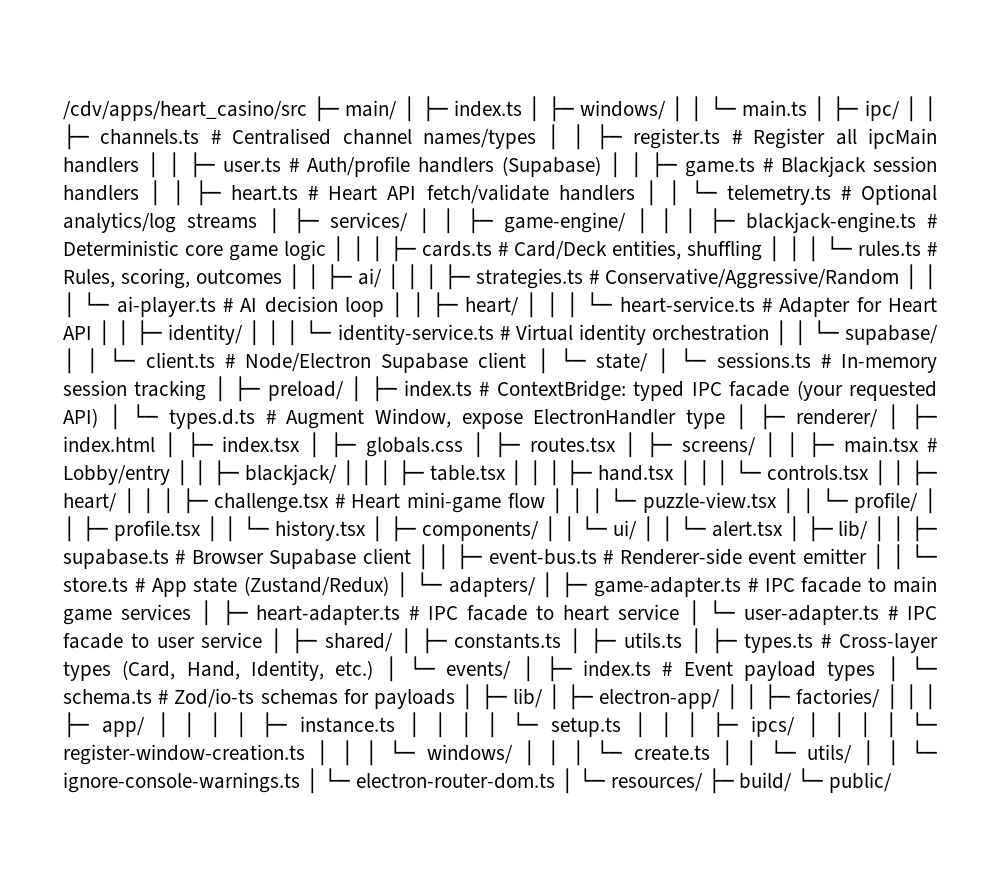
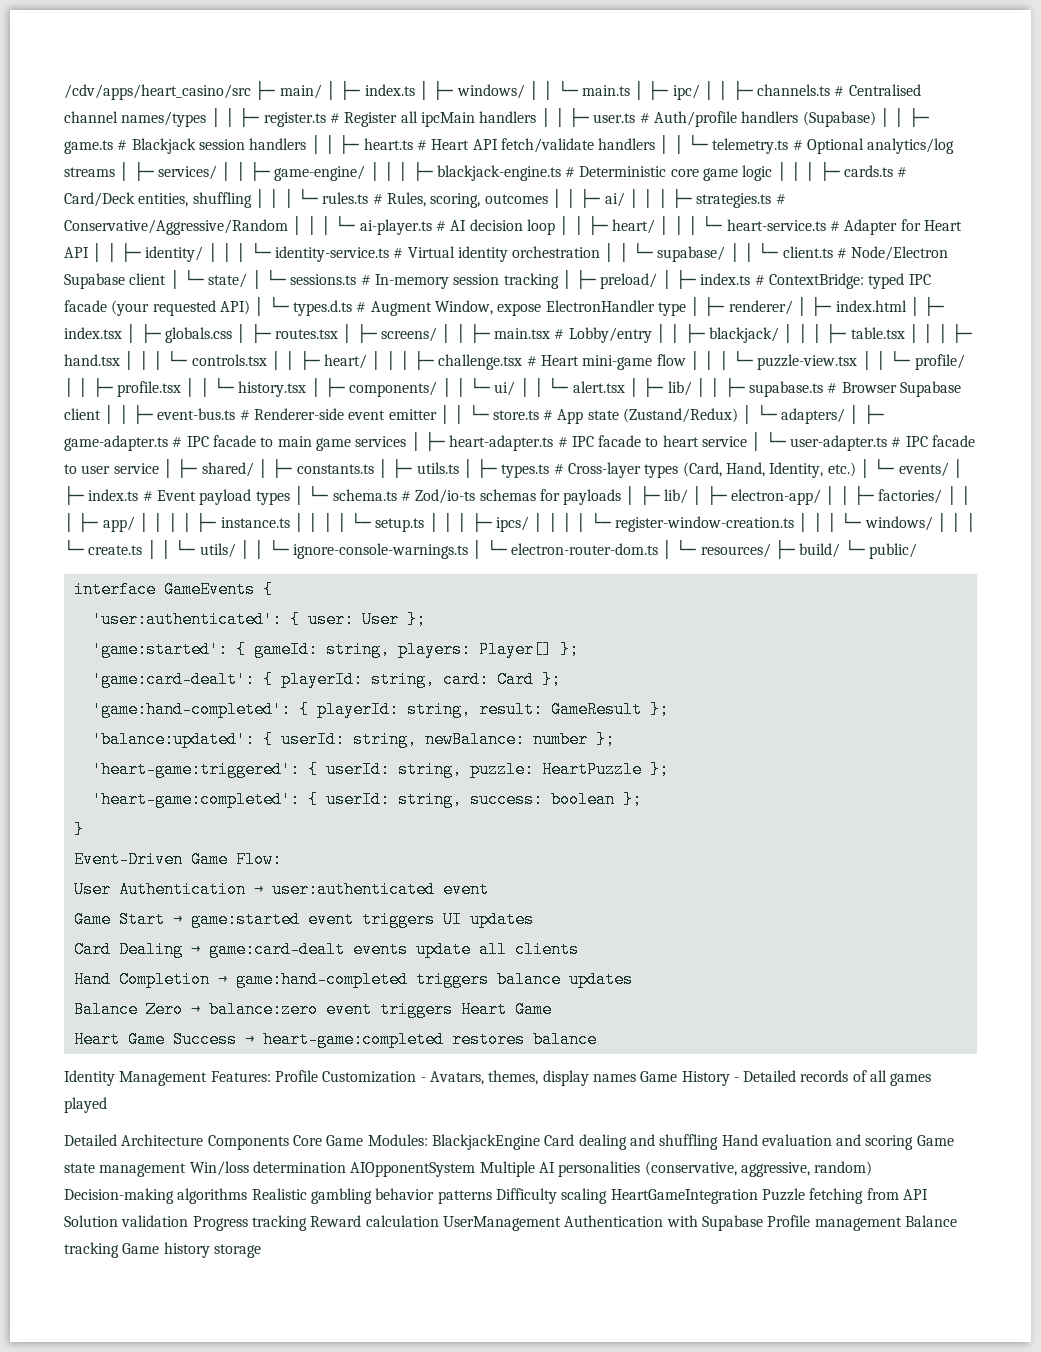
(892, 782) none -> [73,581,273,598] [91,611,426,628] [91,641,579,658] [91,671,561,688] [91,701,669,718] [91,731,615,748] [91,761,669,778] [91,791,642,808] [73,821,84,838] [73,851,282,868] [73,881,489,898] [73,911,534,928] [73,941,579,958] [73,971,633,988] [73,1001,552,1018] [73,1031,597,1048] [64,1070,932,1086] [64,1097,107,1113] [64,1134,954,1150] [64,1161,873,1177] [64,1188,928,1204] [64,1215,957,1231] [64,1242,261,1258] // interface GameEvents { // 'user:authenticated': { user: User }; // 'game:started': { gameId: string, players: Player[] }; // 'game:card-dealt': { playerId: string, card: Card }; // 'game:hand-completed': { playerId: string, result: GameResult }; // 'balance:updated': { userId: string, newBalance: number }; // 'heart-game:triggered': { userId: string, puzzle: HeartPuzzle }; // 'heart-game:completed': { userId: string, success: boolean }; // } // Event-Driven Game Flow: // User Authentication → user:authenticated event // Game Start → game:started event triggers UI updates // Card Dealing → game:card-dealt events update all clients // Hand Completion → game:hand-completed triggers balance updates // Balance Zero → balance:zero event triggers Heart Game // Heart Game Success → heart-game:completed restores balance // Identity Management Features: Profile Customization - Avatars, themes, display names Game History - Detailed records of all games played // Detailed Architecture Components Core Game Modules: BlackjackEngine Card dealing and shuffling Hand evaluation and scoring Game state management Win/loss determination AIOpponentSystem Multiple AI personalities (conservative, aggressive, random) Decision-making algorithms Realistic gambling behavior patterns Difficulty scaling HeartGameIntegration Puzzle fetching from API Solution validation Progress tracking Reward calculation UserManagement Authentication with Supabase Profile management Balance tracking Game history storage

